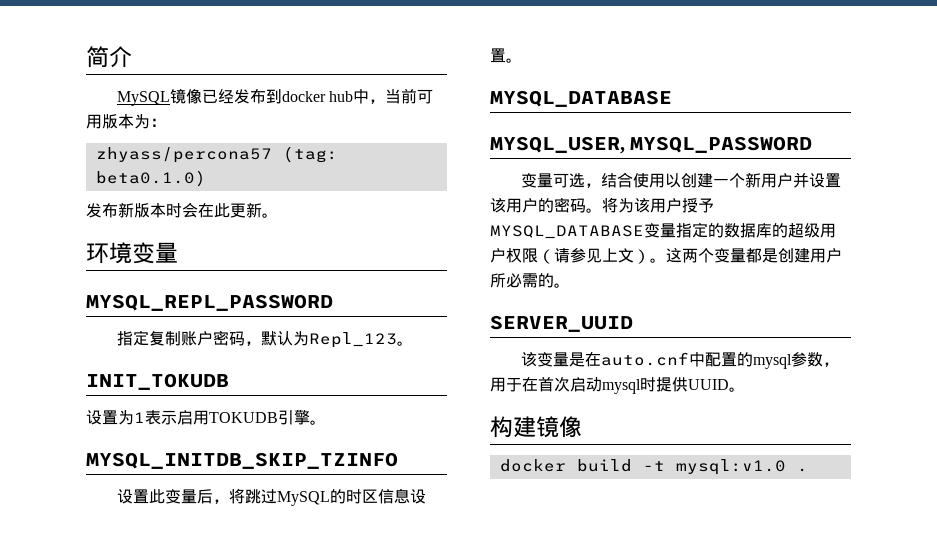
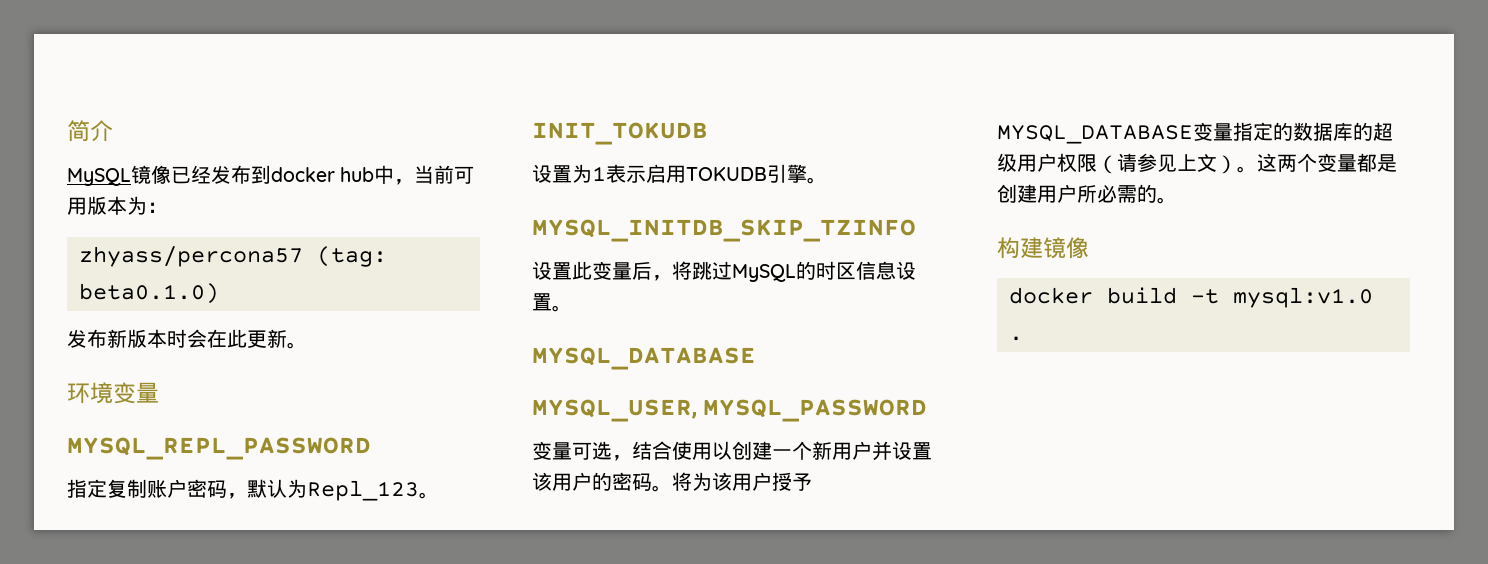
[490,315,633,332] [520,352,839,369] [490,376,745,394] // SERVER_UUID // 该变量是在auto.cnf中配置的mysql参数，用于在首次启动mysql时提供UUID。 -> (1177, 200) none

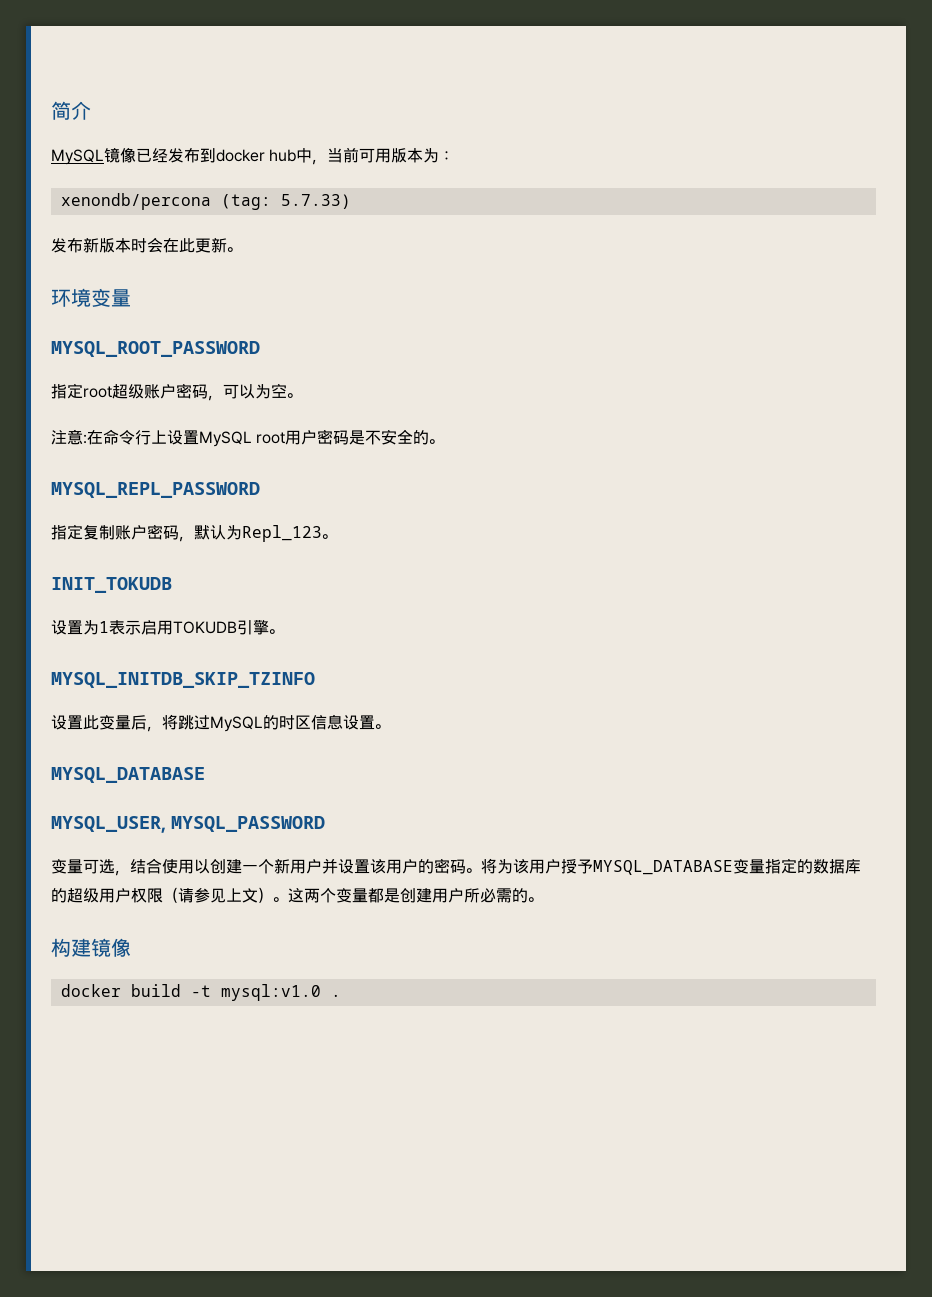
[78,246,387,267] [78,283,219,304] zhyass/percona57 (tag: beta0.1.0) -> [60,193,351,210] xenondb/percona (tag: 5.7.33)
(159, 392) none -> [51,341,260,357] [51,383,302,401] [51,429,445,447] // MYSQL_ROOT_PASSWORD // 指定root超级账户密码，可以为空。 // 注意:在命令行上设置MySQL root用户密码是不安全的。

